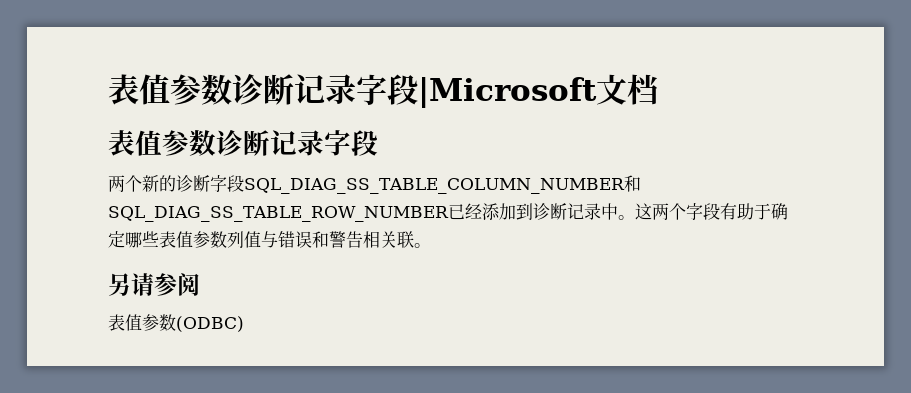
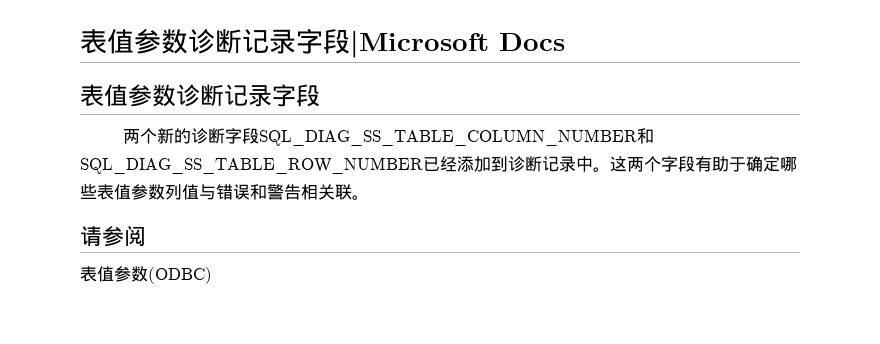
[596,74,658,105] 文档 -> [499,33,565,51] Docs
[108,273,131,296] 另 -> (369, 197) none

